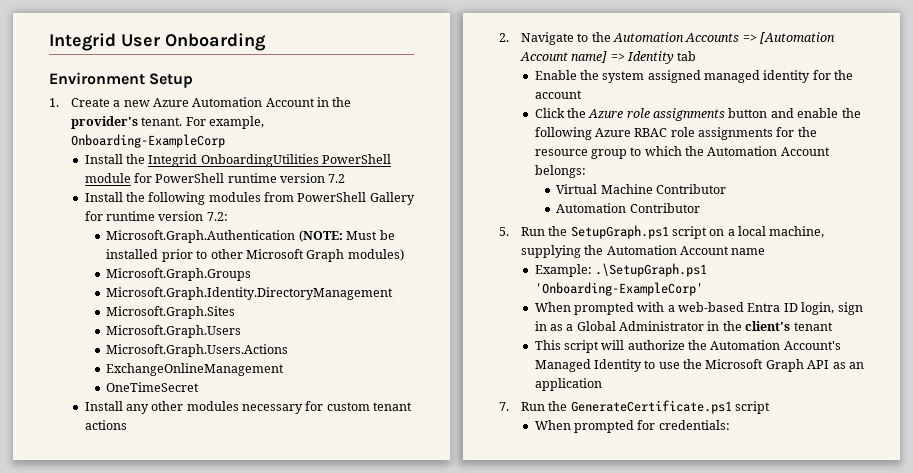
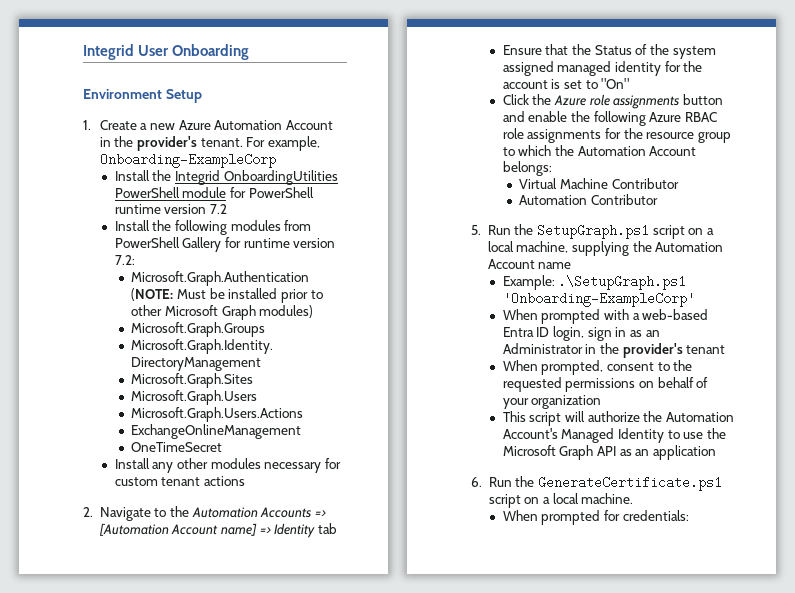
[534,70,577,80] Enable -> [502,44,648,55] Ensure that the Status of
(582, 94) none -> [551,78,630,89] is set to "On"
[566,321,616,331] a Global -> [645,330,660,337] an
[745,321,833,331] client's tenant -> [622,343,726,358] [502,360,693,375] [502,377,709,392] [502,395,602,409] provider's tenant // When prompted, consent to the requested permissions on behalf of your organization
[499,402,509,411] 7. -> [471,477,482,487] 6.
(770, 407) none -> [524,493,634,504] on a local machine.

